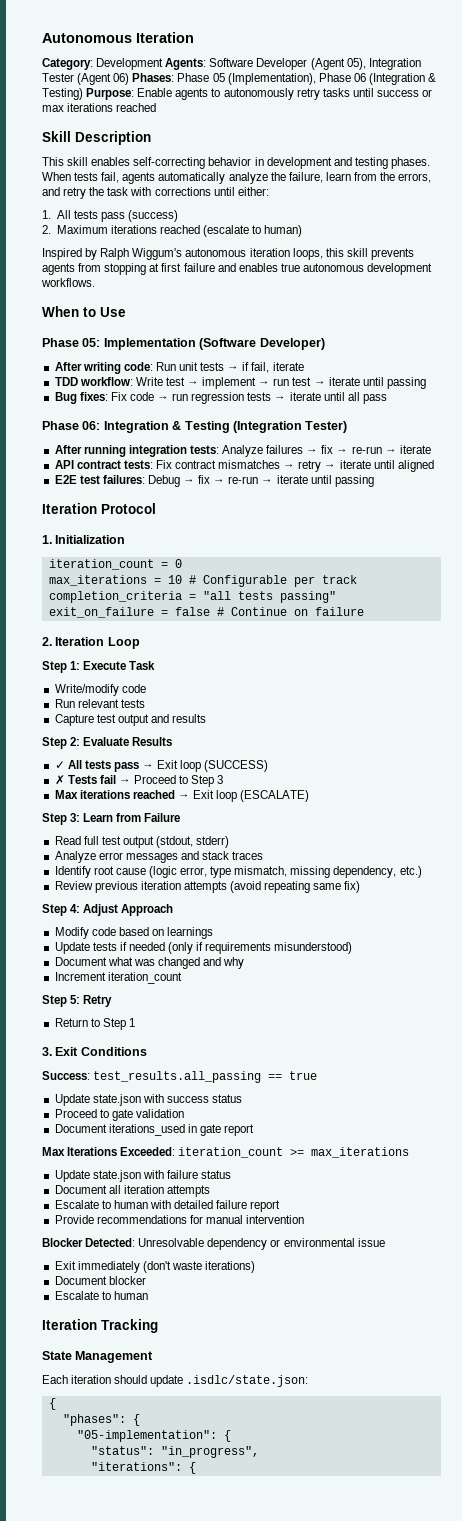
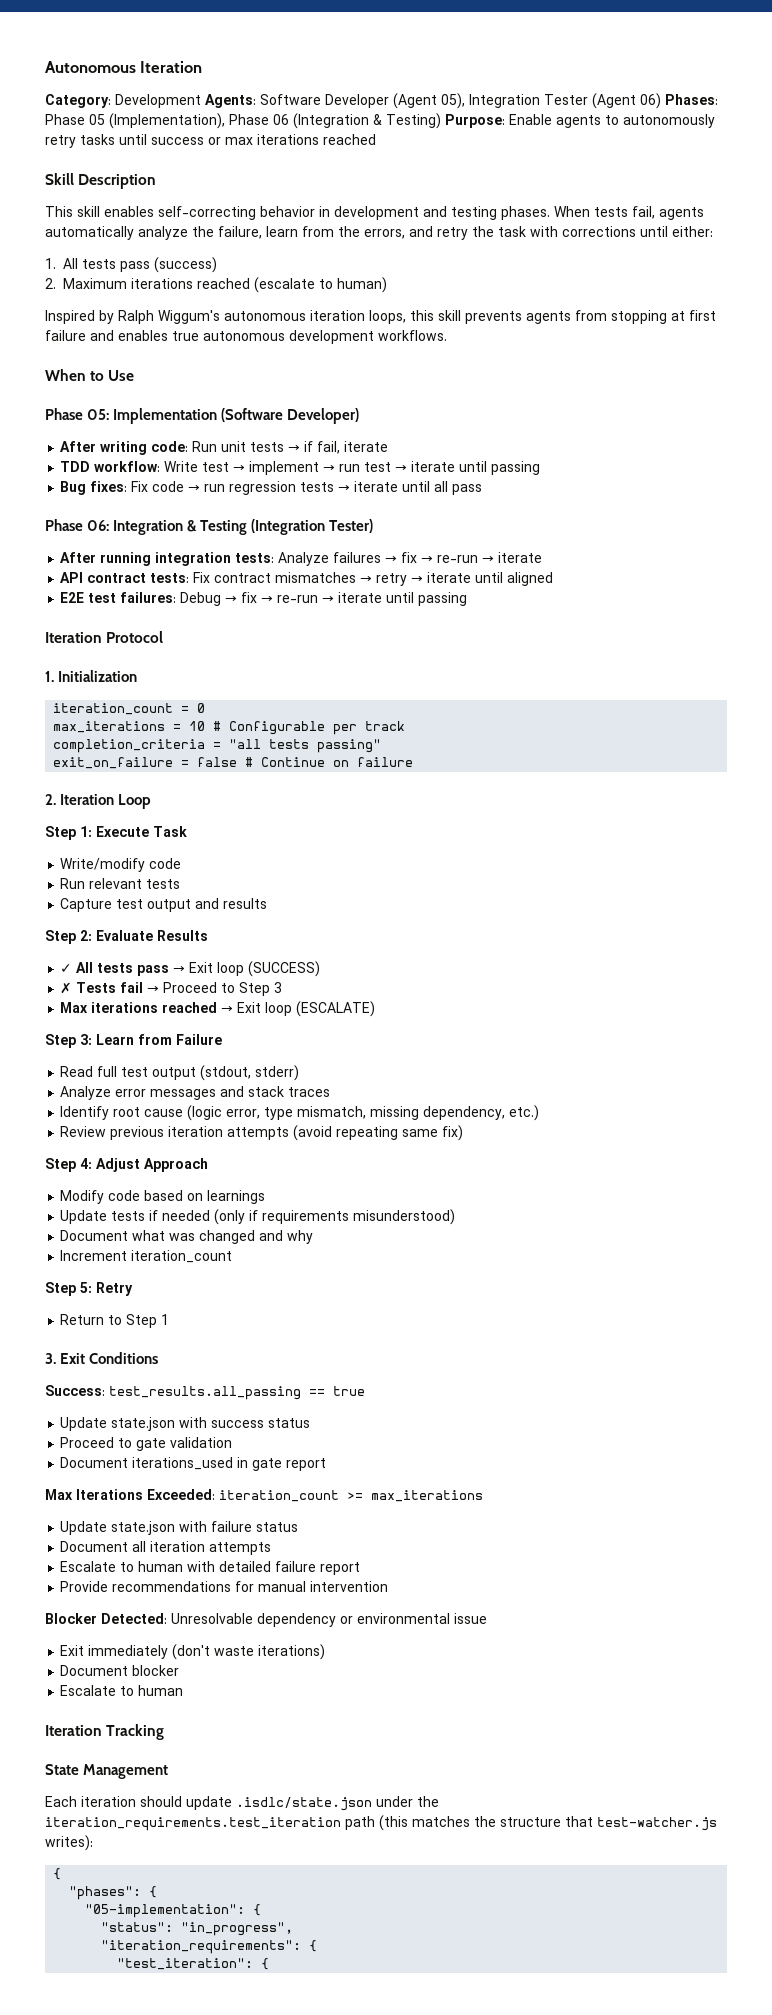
[186,1375,309,1387] .isdlc/state.json: -> [236,1796,439,1811] [45,1815,717,1831] [45,1835,93,1851] .isdlc/state.json under the iteration_requirements.test_iteration path (this matches the structure that test-watcher.js writes):
[90,1462,196,1474] "iterations": { -> [101,1940,318,1954] [117,1958,270,1970] "iteration_requirements": { // "test_iteration": {

